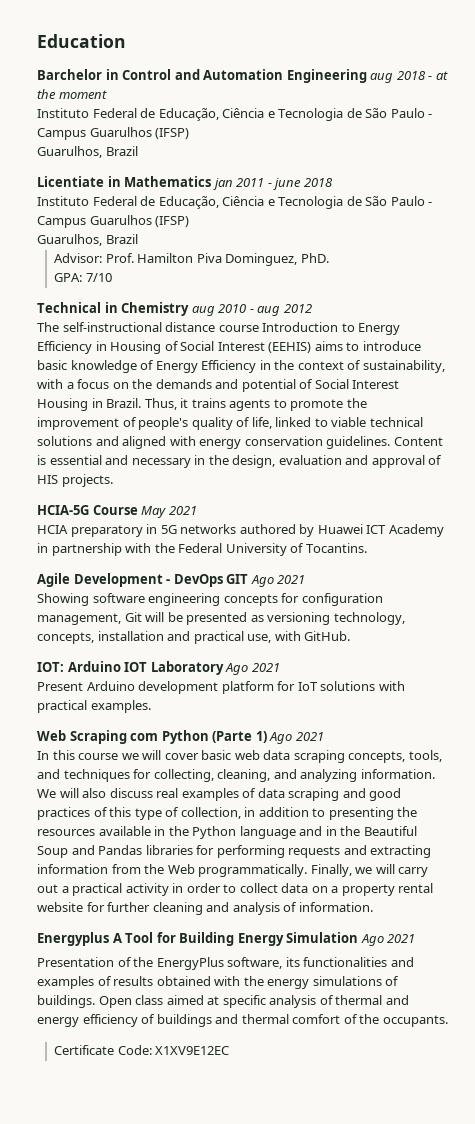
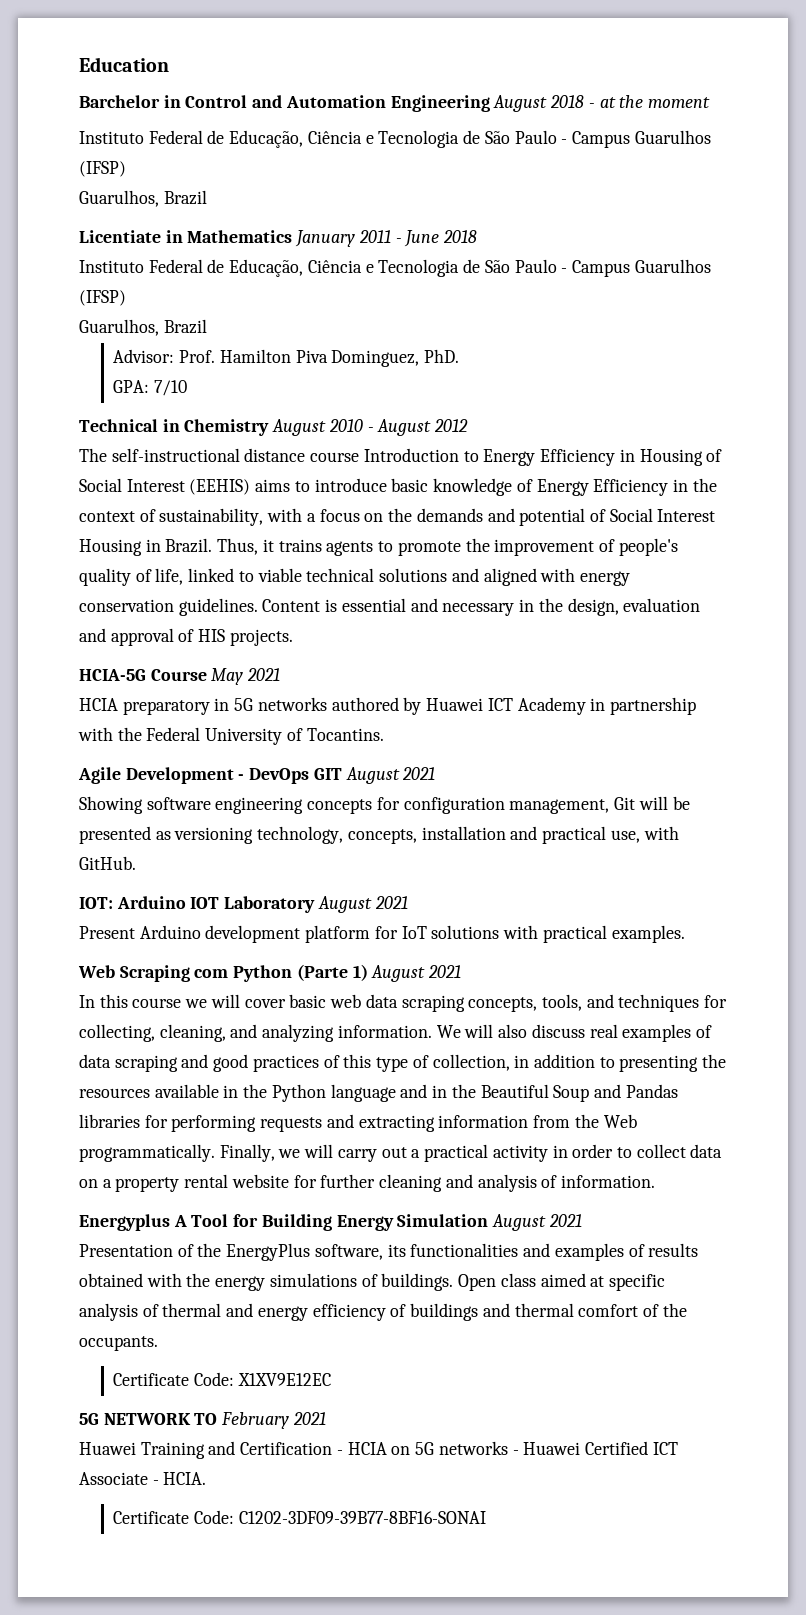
[370,73,394,83] aug -> [493,95,548,112] August
[212,178,233,190] jan -> [295,230,356,247] January
[273,178,302,190] june -> [404,230,440,247] June
[191,306,215,316] aug -> [272,419,327,436] August
[257,306,281,316] aug -> [377,419,432,436] August
[250,575,274,587] Ago -> [345,767,400,784] August
[225,663,249,675] Ago -> [317,896,372,913] August
[269,732,293,744] Ago -> [371,965,426,982] August
[360,934,384,946] Ago -> [492,1214,547,1231] August
(230, 1050) none -> [79,1412,326,1429] [79,1441,678,1459] [79,1472,207,1485] [113,1510,486,1524] // 5G NETWORK TO February 2021 // Huawei Training and Certification - HCIA on 5G networks - Huawei Certified ICT Associate - HCIA. // Certificate Code: C1202-3DF09-39B77-8BF16-SONAI

